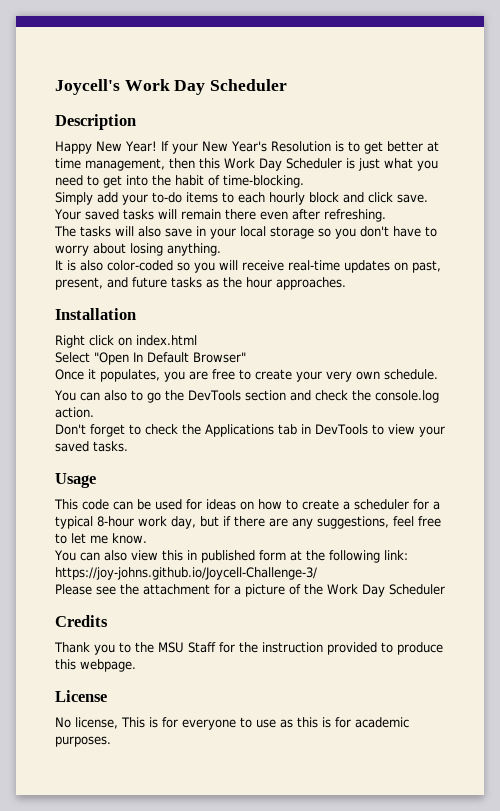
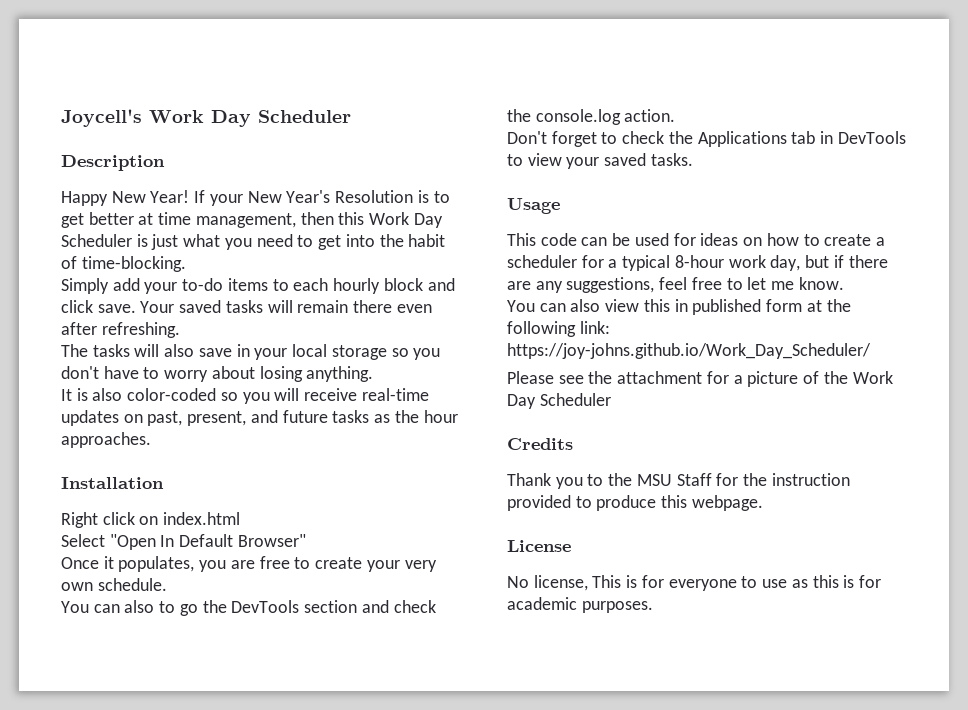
[55,567,317,580] https://joy-johns.github.io/Joycell-Challenge-3/ -> [507,343,871,359] https://joy-johns.github.io/Work_Day_Scheduler/

